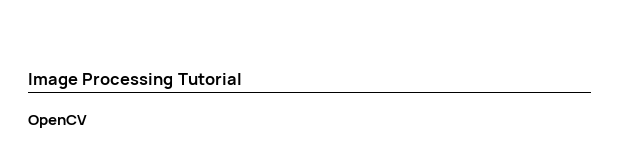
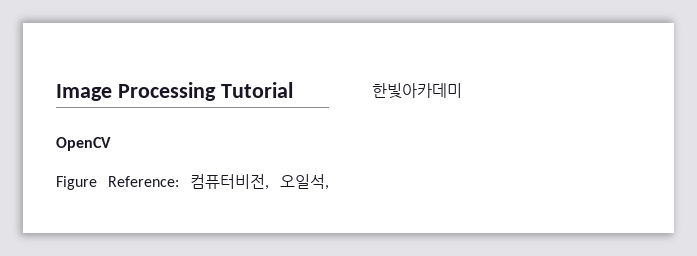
(87, 121) none -> [56,174,329,190] [372,83,462,99] // Figure Reference: 컴퓨터비전, 오일석, 한빛아카데미

